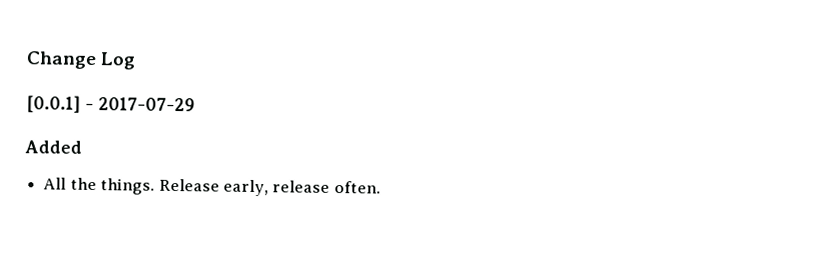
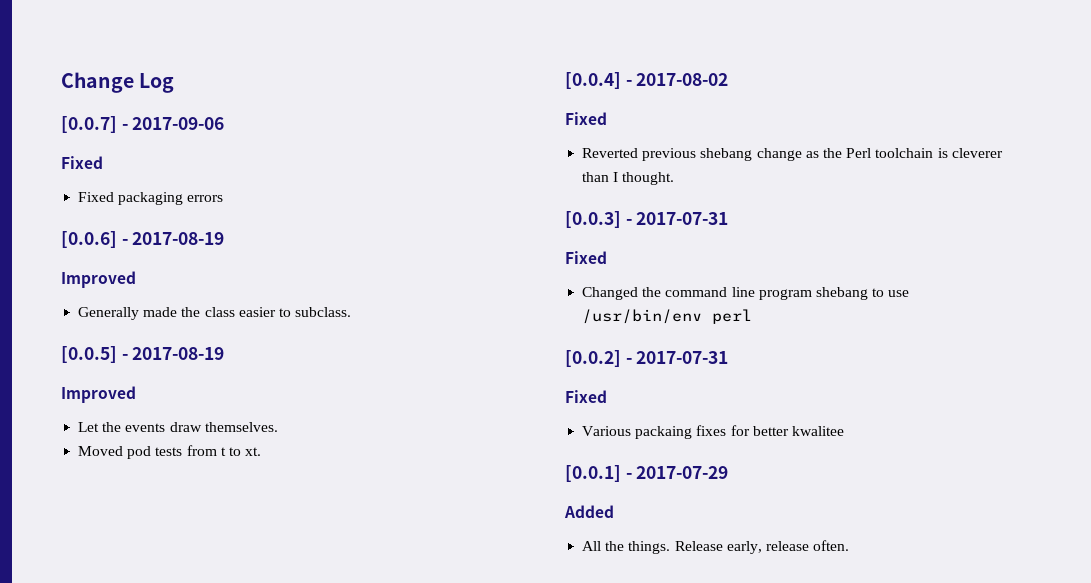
(137, 61) none -> [61,116,225,133] [61,156,103,169] [78,192,224,205] [61,231,225,248] [61,271,136,288] [78,307,352,320] [61,346,225,363] [61,386,136,403] [78,422,278,432] [78,445,262,459] [565,72,729,89] [565,112,607,125] [582,148,1003,161] [582,172,675,185] [565,211,729,228] [565,251,607,264] [582,287,910,300] [582,309,753,324] [565,350,729,367] [565,390,607,403] [582,425,844,439] // [0.0.7] - 2017-09-06 // Fixed // Fixed packaging errors // [0.0.6] - 2017-08-19 // Improved // Generally made the class easier to subclass. // [0.0.5] - 2017-08-19 // Improved // Let the events draw themselves. // Moved pod tests from t to xt. // [0.0.4] - 2017-08-02 // Fixed // Reverted previous shebang change as the Perl toolchain is cleverer than I thought. // [0.0.3] - 2017-07-31 // Fixed // Changed the command line program shebang to use /usr/bin/env perl // [0.0.2] - 2017-07-31 // Fixed // Various packaing fixes for better kwalitee

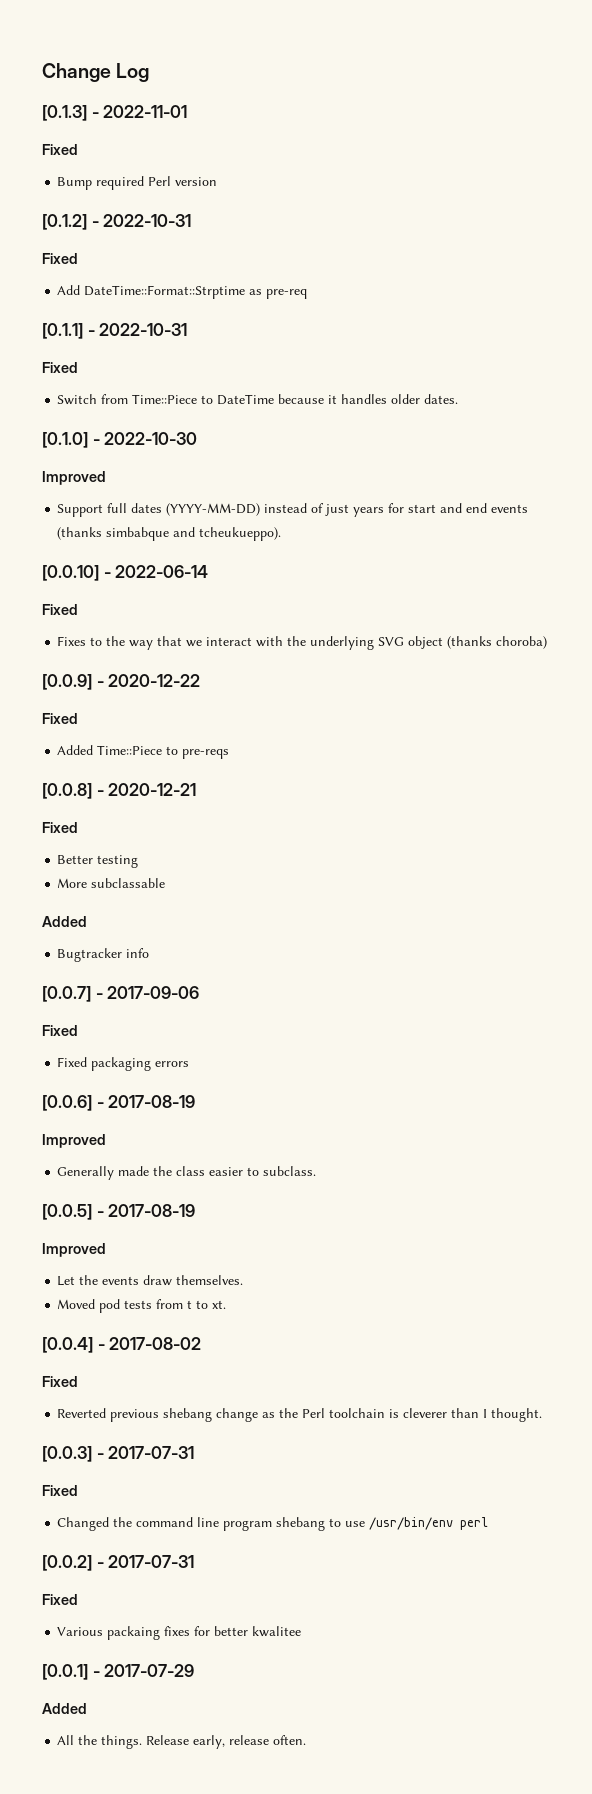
(175, 83) none -> [42,105,188,121] [42,144,78,155] [57,176,218,190] [42,214,192,230] [42,253,78,264] [57,285,308,299] [42,323,188,339] [42,362,78,373] [57,394,459,405] [42,432,198,448] [42,471,106,485] [57,503,529,517] [57,527,282,541] [42,565,209,581] [42,604,78,615] [57,636,548,650] [42,674,201,690] [42,713,78,724] [57,745,230,759] [42,783,197,799] [42,822,78,833] [57,855,139,868] [57,878,166,888] [42,916,87,927] [57,948,150,962] // [0.1.3] - 2022-11-01 // Fixed // Bump required Perl version // [0.1.2] - 2022-10-31 // Fixed // Add DateTime::Format::Strptime as pre-req // [0.1.1] - 2022-10-31 // Fixed // Switch from Time::Piece to DateTime because it handles older dates. // [0.1.0] - 2022-10-30 // Improved // Support full dates (YYYY-MM-DD) instead of just years for start and end events (thanks simbabque and tcheukueppo). // [0.0.10] - 2022-06-14 // Fixed // Fixes to the way that we interact with the underlying SVG object (thanks choroba) // [0.0.9] - 2020-12-22 // Fixed // Added Time::Piece to pre-reqs // [0.0.8] - 2020-12-21 // Fixed // Better testing // More subclassable // Added // Bugtracker info

